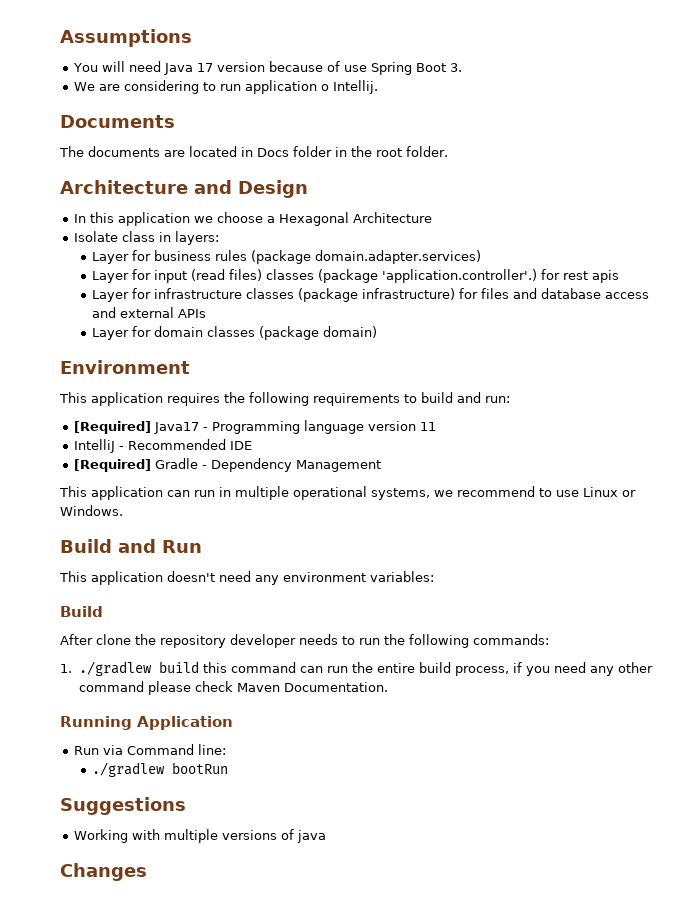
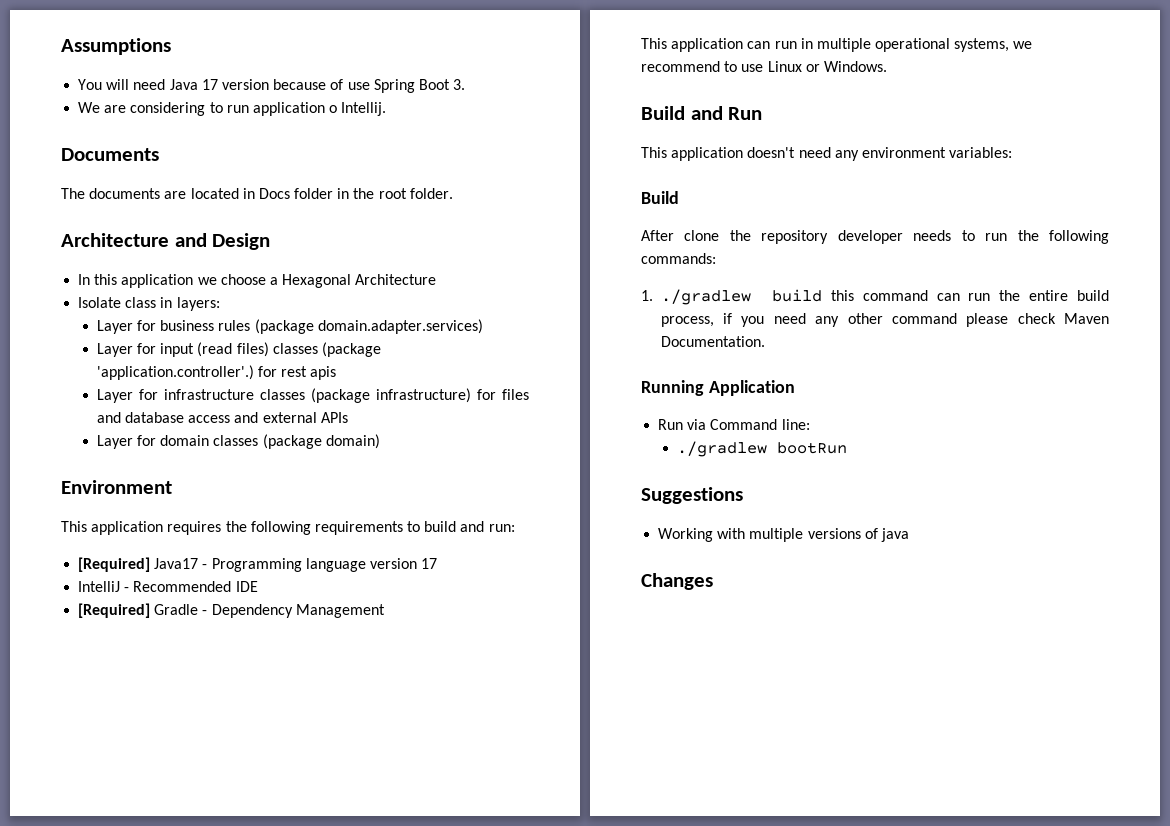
[420,422,437,431] 11 -> [421,558,438,569] 17

